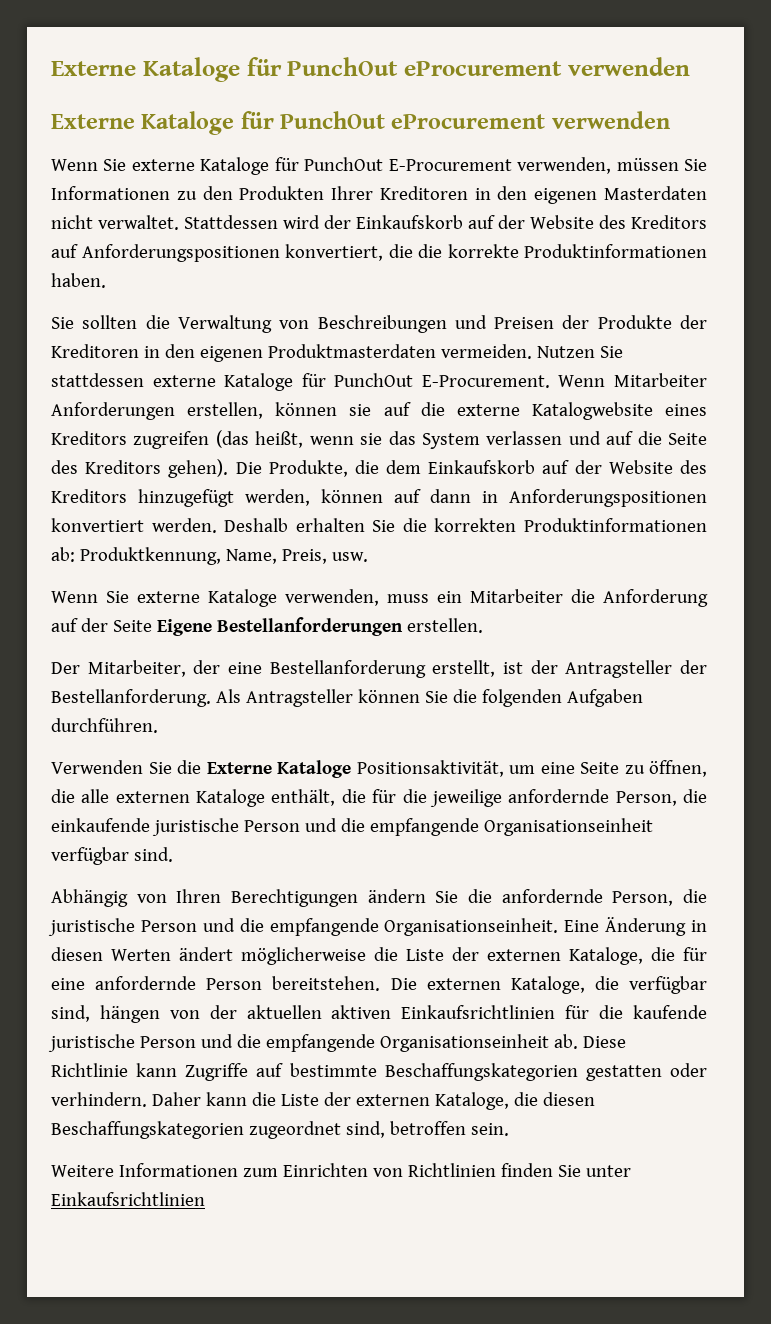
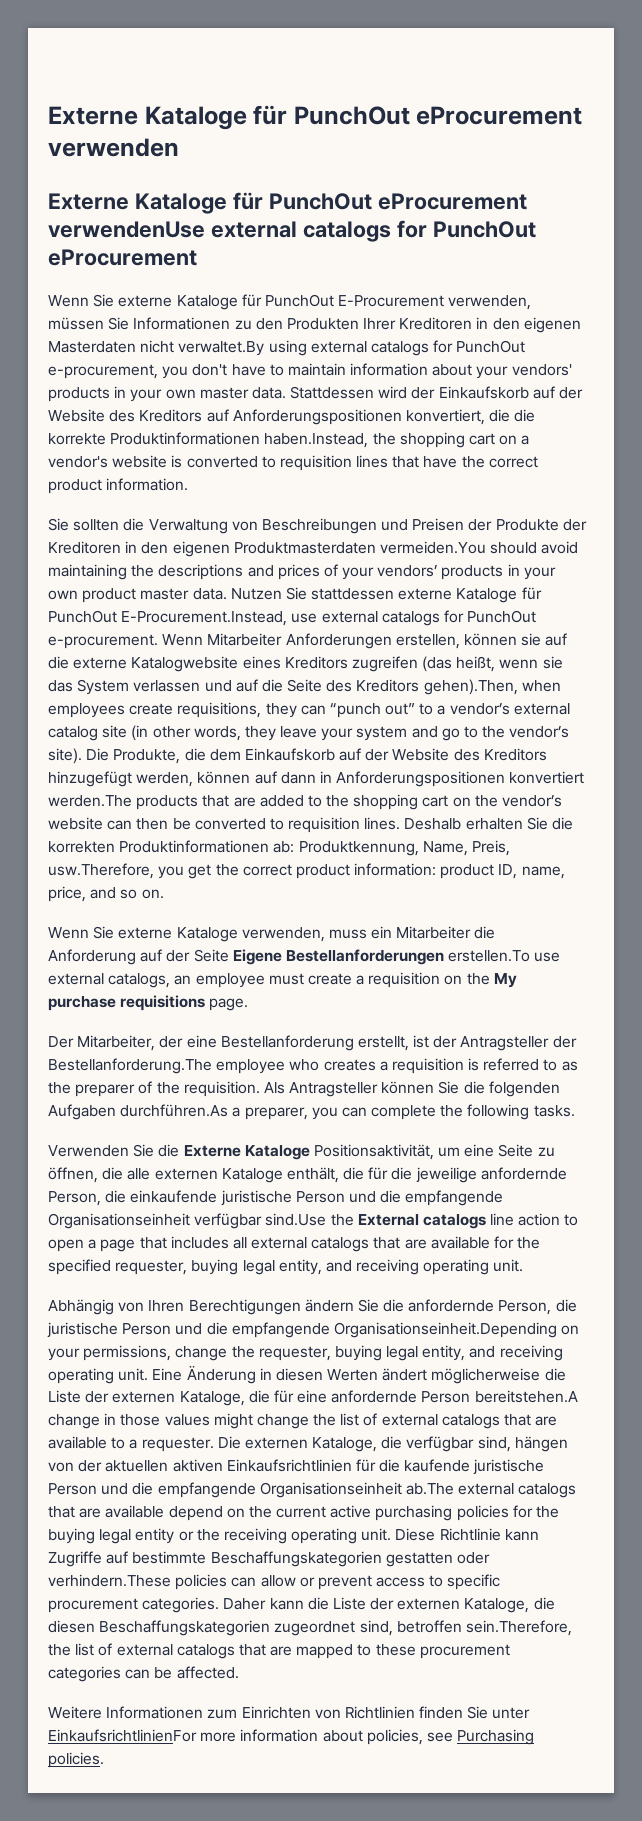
[551,111,670,129] verwenden -> [48,220,536,242] [48,249,197,266] verwendenUse external catalogs for PunchOut eProcurement
[98,215,179,230] verwaltet. -> [178,340,526,356] [48,363,572,379] [48,386,286,402] verwaltet.By using external catalogs for PunchOut e-procurement, you don't have to maintain information about your vendors' products in your own master data.
[51,273,106,288] haben. -> [264,432,530,448] [48,455,538,471] [48,478,189,494] haben.Instead, the shopping cart on a vendor's website is converted to requisition lines that have the correct product information.
[440,344,532,359] vermeiden. -> [379,541,579,554] [48,564,556,580] [48,588,227,603] vermeiden.You should avoid maintaining the descriptions and prices of your vendors’ products in your own product master data.
[421,375,550,388] E-Procurement. -> [121,610,537,626] [48,634,158,649] E-Procurement.Instead, use external catalogs for PunchOut e-procurement.
[168,459,229,478] gehen). -> [423,679,561,695] [48,702,570,718] [48,725,570,741] [48,748,82,764] gehen).Then, when employees create requisitions, they can “punch out” to a vendor’s external catalog site (in other words, they leave your system and go to the vendor’s site).
[151,518,217,533] werden. -> [48,794,563,810] [48,817,401,833] werden.The products that are added to the shopping cart on the vendor’s website can then be converted to requisition lines.
[331,552,368,562] usw. -> [48,863,565,879] [48,886,164,902] usw.Therefore, you get the correct product information: product ID, name, price, and so on.
[406,618,483,633] erstellen. -> [448,950,561,962] [48,972,517,988] [48,995,249,1011] erstellen.To use external catalogs, an employee must create a requisition on the My purchase requisitions page.
[51,689,211,707] Bestellanforderung. -> [48,1058,578,1074] [48,1081,260,1097] Bestellanforderung.The employee who creates a requisition is referred to as the preparer of the requisition.
[51,718,158,733] durchführen. -> [120,1104,575,1120] durchführen.As a preparer, you can complete the following tasks.
[133,847,173,862] sind. -> [265,1213,579,1229] [48,1236,541,1252] [48,1259,524,1275] sind.Use the External catalogs line action to open a page that includes all external catalogs that are available for the specified requester, buying legal entity, and receiving operating unit.
[384,918,559,936] Organisationseinheit. -> [333,1322,580,1338] [48,1345,563,1361] [48,1368,149,1384] Organisationseinheit.Depending on your permissions, change the requester, buying legal entity, and receiving operating unit.
[272,976,381,991] bereitstehen. -> [474,1390,578,1403] [48,1413,558,1429] [48,1436,214,1452] bereitstehen.A change in those values might change the list of external catalogs that are available to a requester.
[553,1034,578,1049] ab. -> [405,1483,577,1498] [48,1505,560,1521] [48,1528,392,1544] ab.The external catalogs that are available depend on the current active purchasing policies for the buying legal entity or the receiving operating unit.
[51,1092,147,1107] verhindern. -> [48,1574,501,1590] [48,1597,220,1613] verhindern.These policies can allow or prevent access to specific procurement categories.
[470,1123,509,1136] sein. -> [465,1620,572,1636] [48,1643,510,1659] [48,1666,239,1682] sein.Therefore, the list of external catalogs that are mapped to these procurement categories can be affected.
[51,1192,205,1206] Einkaufsrichtlinien -> [48,1729,535,1745] [48,1752,104,1768] EinkaufsrichtlinienFor more information about policies, see Purchasing policies.

